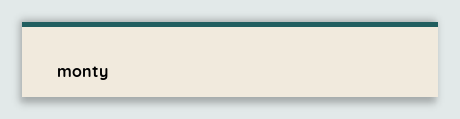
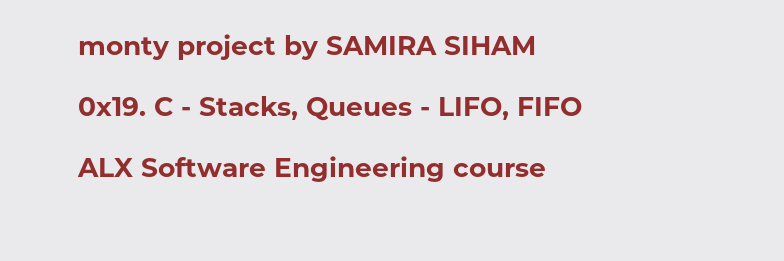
(108, 73) none -> [177,34,536,60] [78,96,582,121] [77,156,546,182] project by SAMIRA SIHAM // 0x19. C - Stacks, Queues - LIFO, FIFO // ALX Software Engineering course

